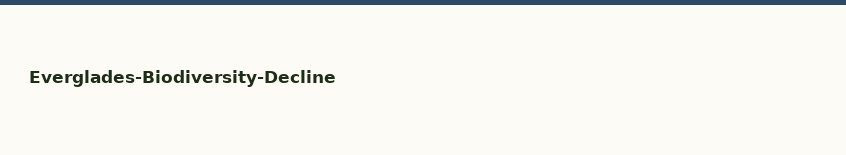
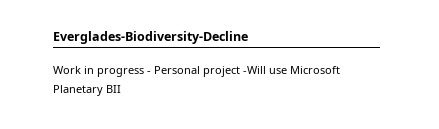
(336, 78) none -> [53,66,340,77] [53,85,121,96] // Work in progress - Personal project -Will use Microsoft Planetary BII

